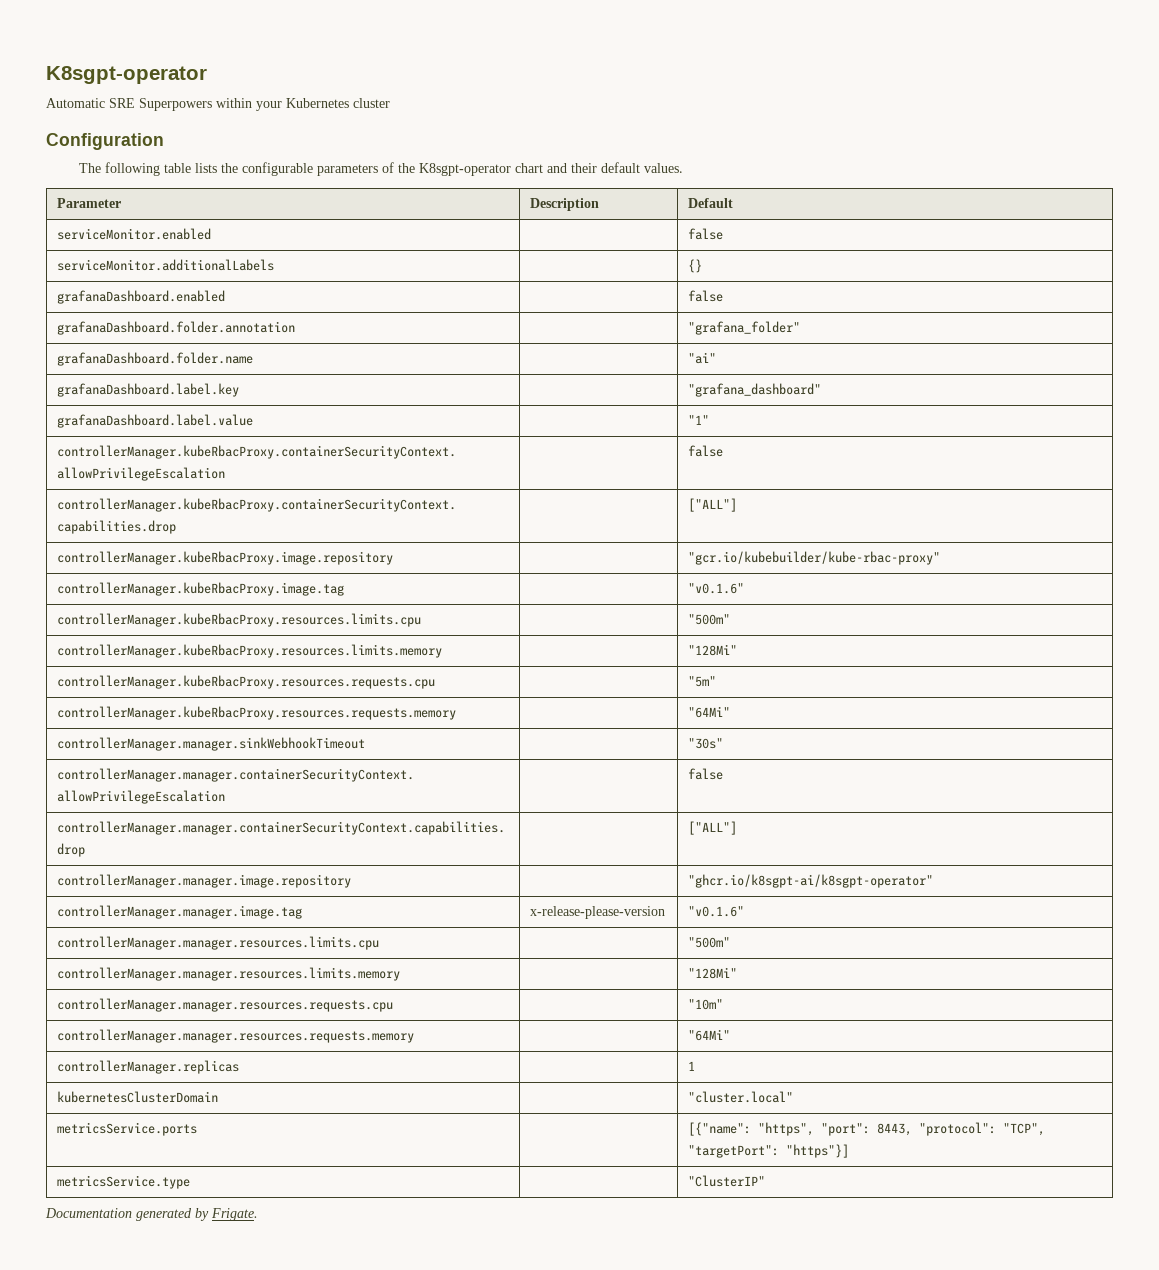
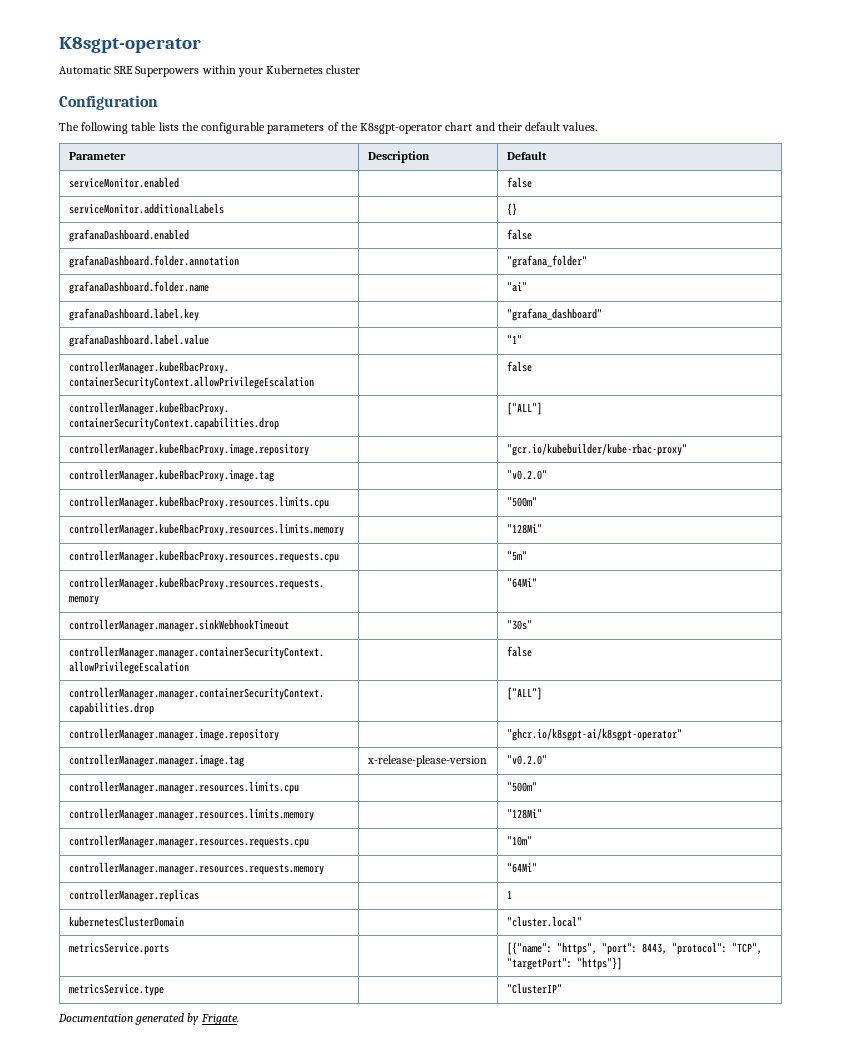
[687,583,744,594] "v0.1.6" -> [506,470,547,480] "v0.2.0"
[687,906,744,917] "v0.1.6" -> [506,755,547,765] "v0.2.0"

